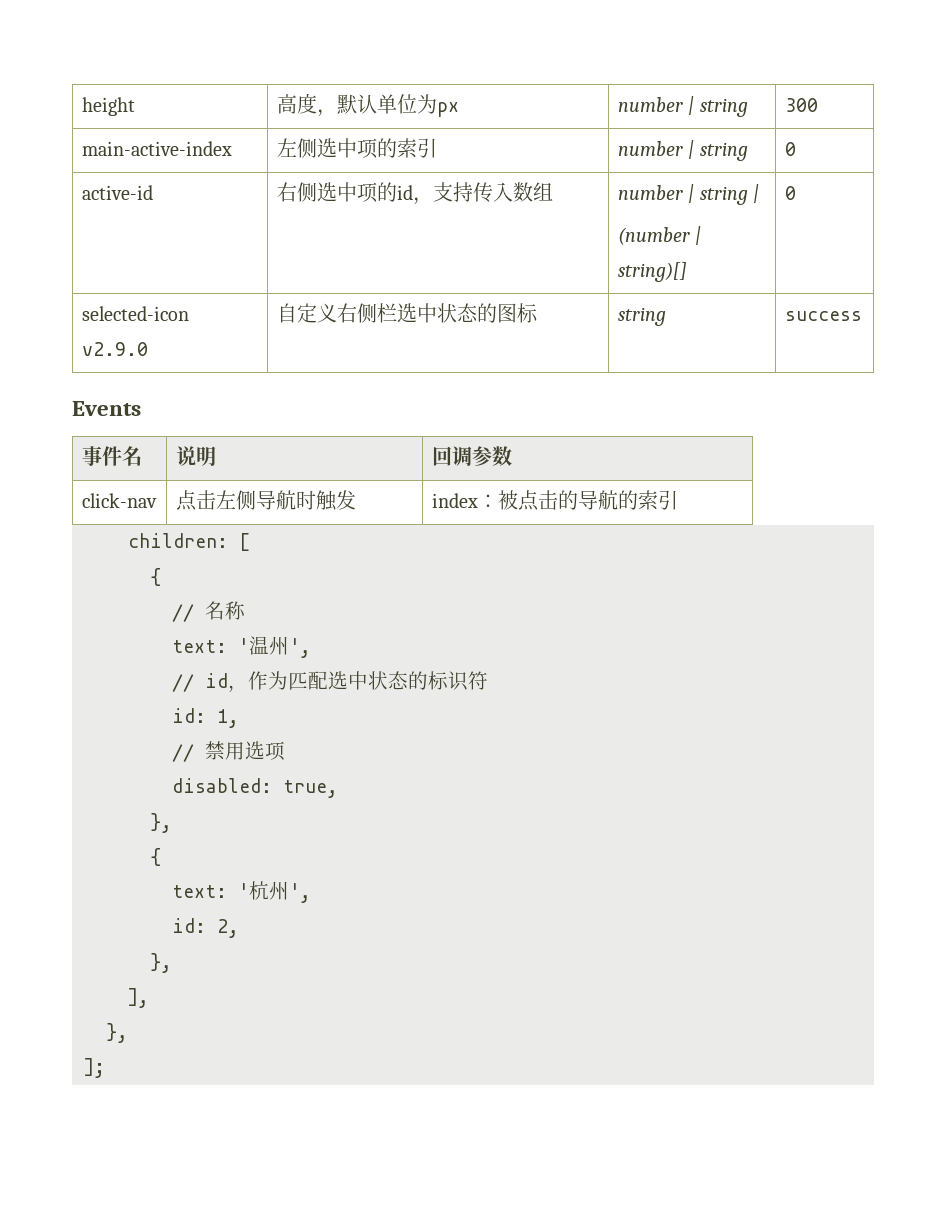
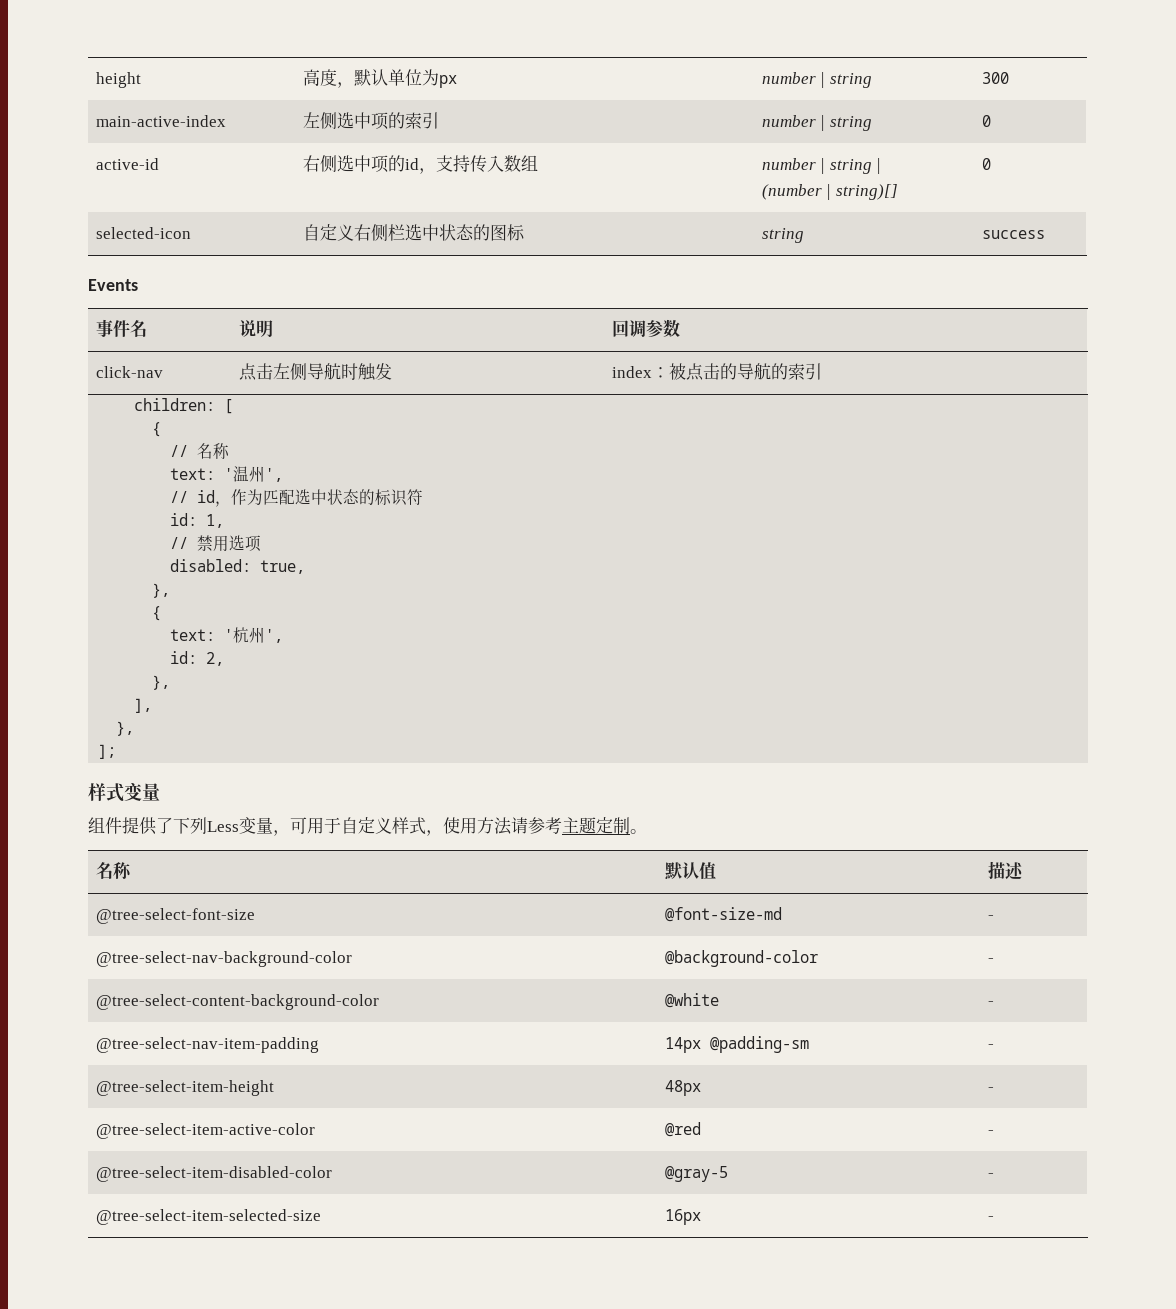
[81,342,148,356] v2.9.0 -> (191, 233) none
(105, 1068) none -> [88,782,160,802] [88,817,647,836] [95,862,132,879] [664,862,716,880] [987,861,1024,880] [95,908,255,924] [664,907,782,922] [987,915,994,920] [95,951,352,967] [664,950,818,967] [987,958,994,963] [95,994,379,1010] [664,993,719,1008] [987,1001,994,1006] [95,1037,319,1053] [664,1036,809,1053] [987,1044,994,1049] [95,1080,274,1096] [664,1080,701,1096] [987,1087,994,1092] [95,1123,315,1139] [664,1122,701,1137] [987,1130,994,1135] [95,1166,332,1182] [664,1166,728,1182] [987,1173,994,1178] [95,1209,321,1225] [664,1209,701,1225] [987,1216,994,1221] // 样式变量 // 组件提供了下列Less变量，可用于自定义样式，使用方法请参考主题定制。 // 名称 | 默认值 | 描述 // @tree-select-font-size | @font-size-md | - // @tree-select-nav-background-color | @background-color | - // @tree-select-content-background-color | @white | - // @tree-select-nav-item-padding | 14px @padding-sm | - // @tree-select-item-height | 48px | - // @tree-select-item-active-color | @red | - // @tree-select-item-disabled-color | @gray-5 | - // @tree-select-item-selected-size | 16px | -

